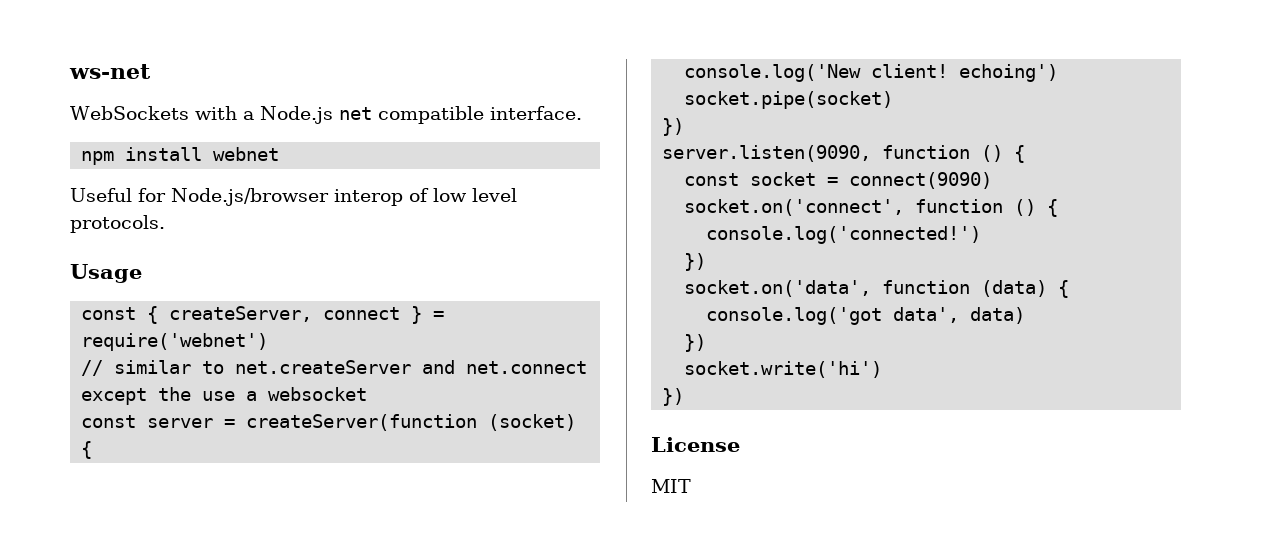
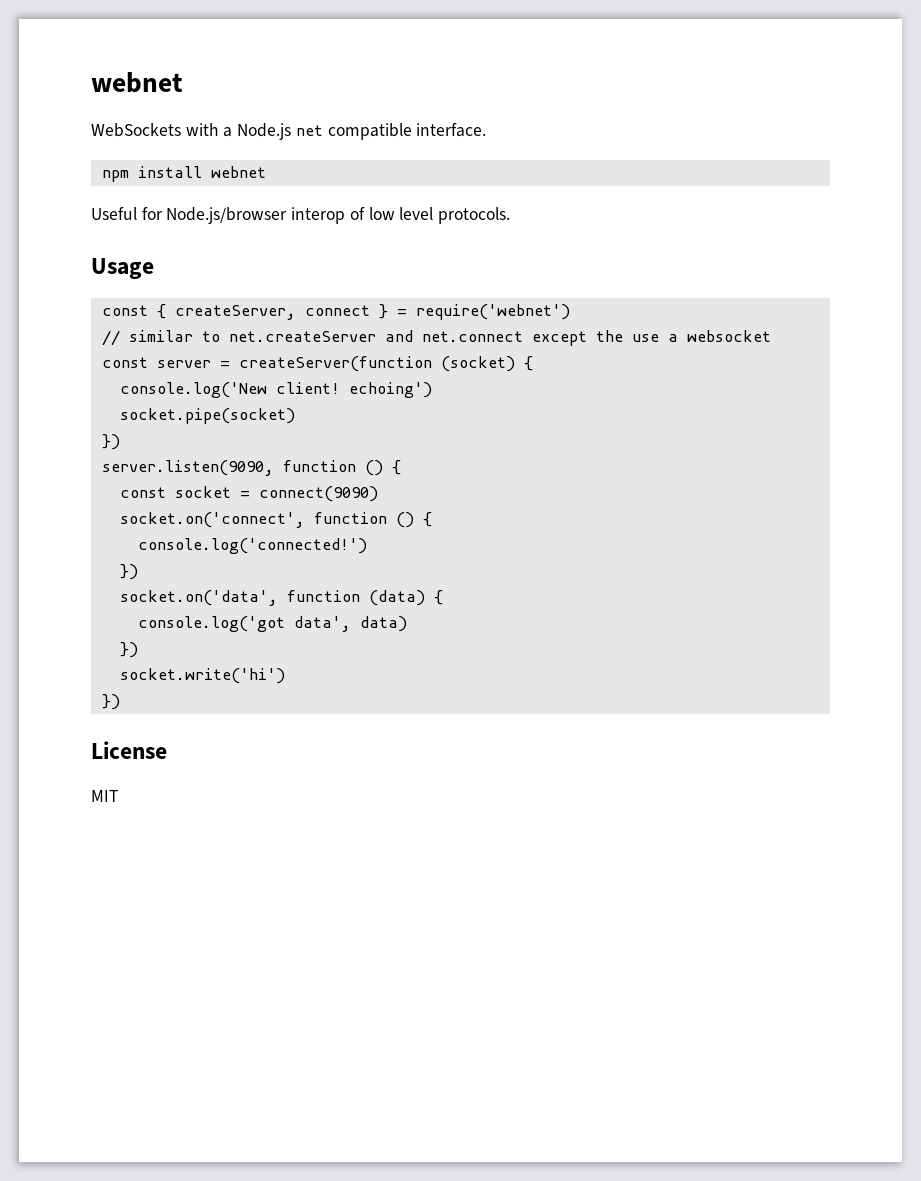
[69,64,151,79] ws-net -> [91,72,183,93] webnet

